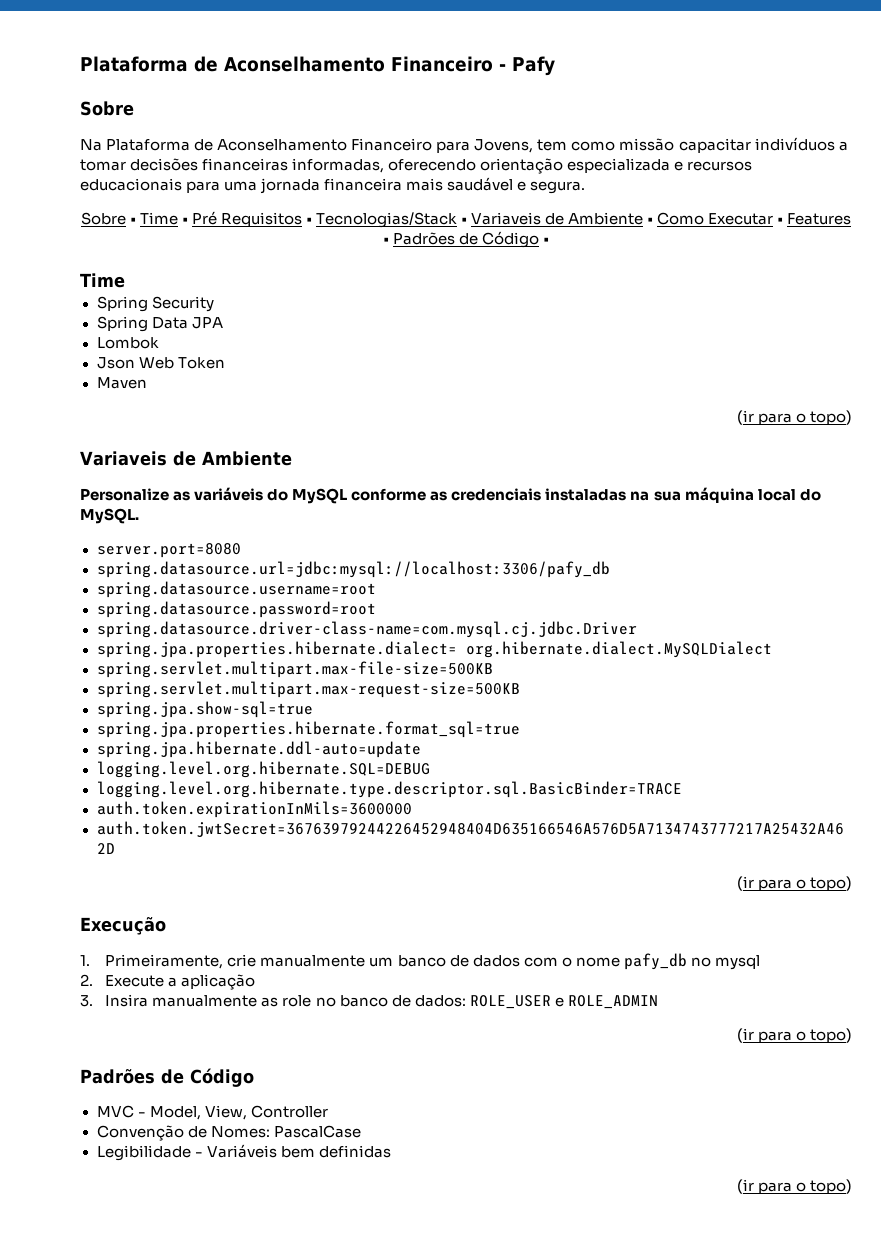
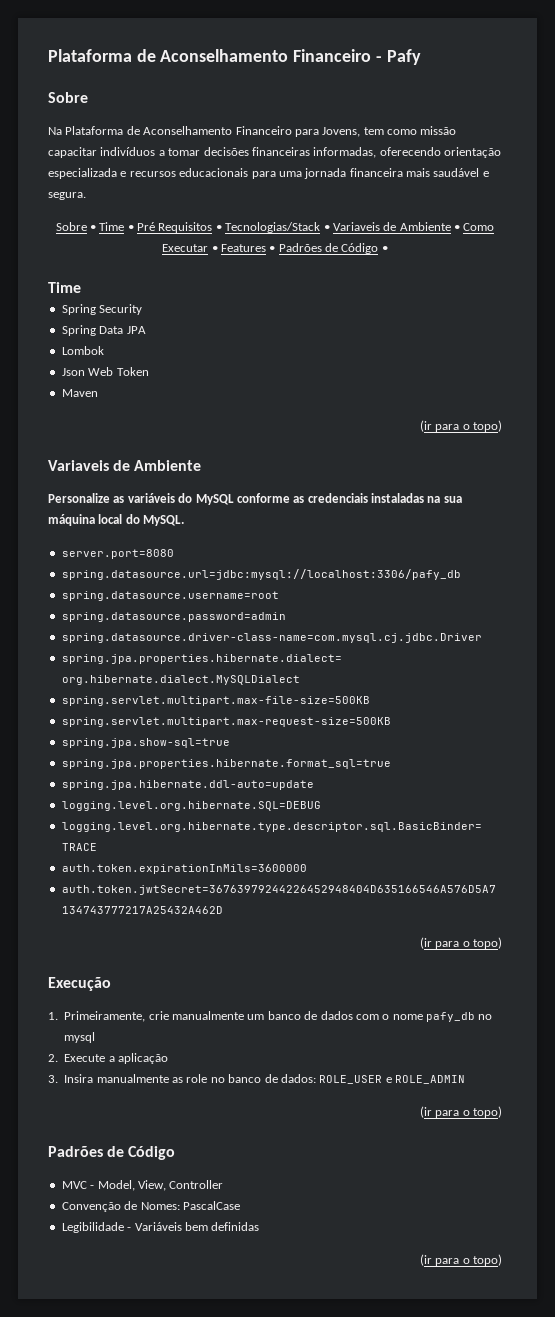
[96,601,376,618] spring.datasource.password=root -> [61,612,286,622] spring.datasource.password=admin

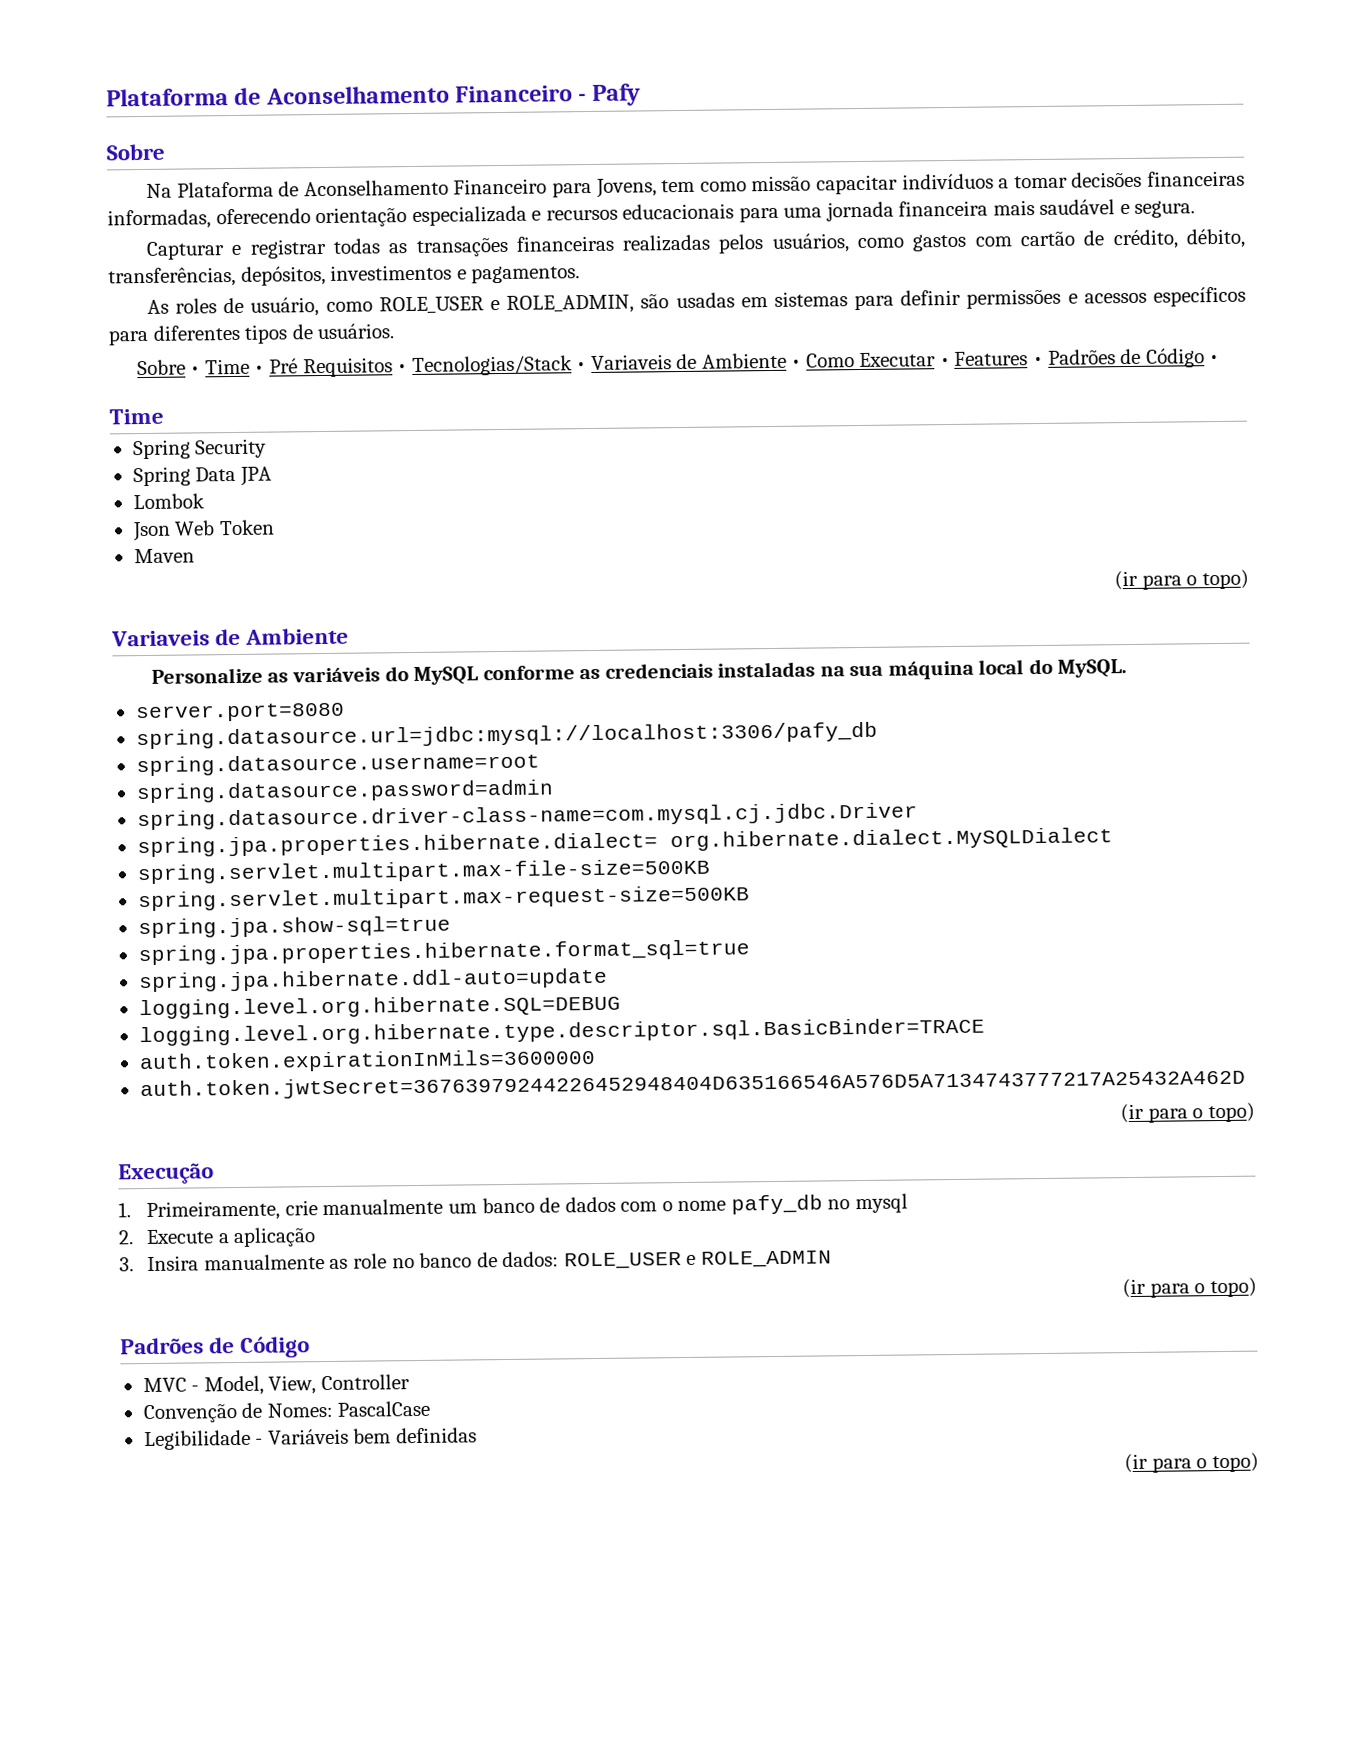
(86, 196) none -> [145,228,1246,260] [108,264,581,288] [146,286,1246,317] [108,323,395,346] // Capturar e registrar todas as transações financeiras realizadas pelos usuários, como gastos com cartão de crédito, débito, transferências, depósitos, investimentos e pagamentos. // As roles de usuário, como ROLE_USER e ROLE_ADMIN, são usadas em sistemas para definir permissões e acessos específicos para diferentes tipos de usuários.

